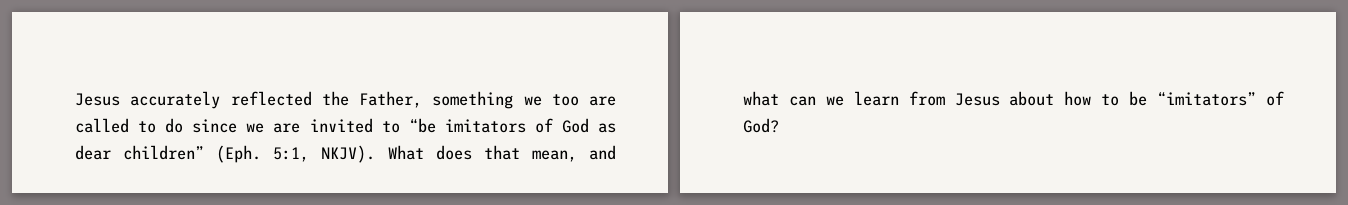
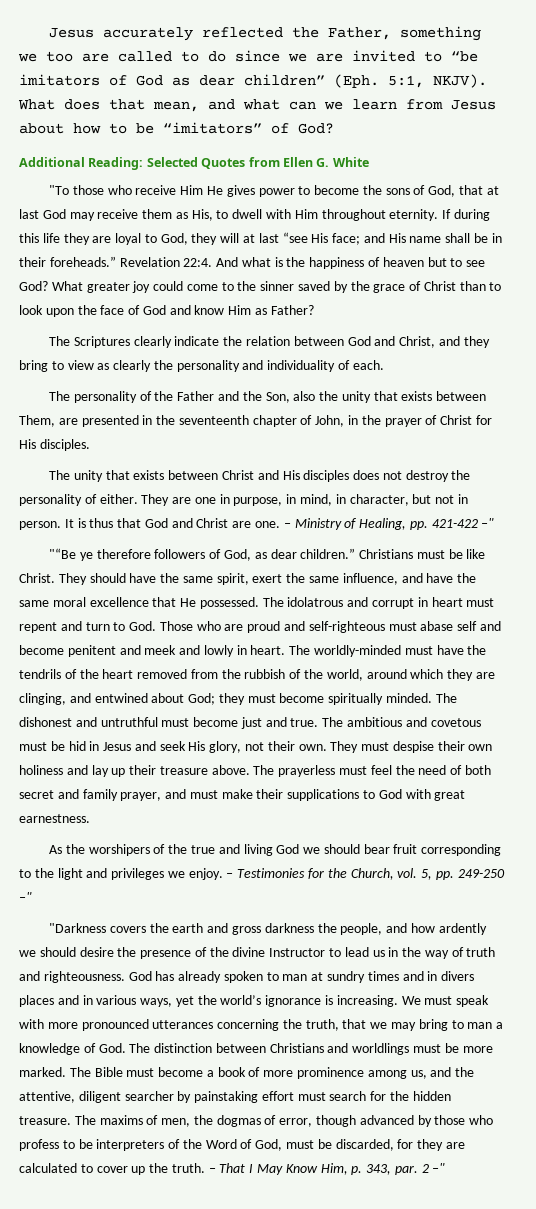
(779, 125) none -> [19,157,369,170] [49,185,499,197] [19,209,490,221] [19,232,502,245] [19,256,486,269] [19,281,502,293] [19,305,314,317] [49,336,490,348] [19,360,384,372] [49,391,487,403] [19,415,492,427] [19,439,90,451] [49,470,471,482] [19,494,468,506] [19,518,495,530] [49,548,486,561] [19,573,477,585] [19,597,495,609] [19,621,501,633] [19,645,487,657] [19,669,495,681] [19,693,457,705] [19,717,481,729] [19,741,493,753] [19,765,491,777] [19,789,466,801] [19,814,90,823] [49,844,502,856] [19,868,505,880] [19,892,32,902] [49,923,487,935] [19,947,496,959] [19,971,475,983] [19,995,490,1007] [19,1019,504,1031] [19,1043,493,1055] [19,1067,475,1079] [19,1091,451,1103] [19,1115,494,1127] [19,1139,465,1151] [19,1163,446,1175] // Additional Reading: Selected Quotes from Ellen G. White // "To those who receive Him He gives power to become the sons of God, that at last God may receive them as His, to dwell with Him throughout eternity. If during this life they are loyal to God, they will at last “see His face; and His name shall be in their foreheads.” Revelation 22:4. And what is the happiness of heaven but to see God? What greater joy could come to the sinner saved by the grace of Christ than to look upon the face of God and know Him as Father? // The Scriptures clearly indicate the relation between God and Christ, and they bring to view as clearly the personality and individuality of each. // The personality of the Father and the Son, also the unity that exists between Them, are presented in the seventeenth chapter of John, in the prayer of Christ for His disciples. // The unity that exists between Christ and His disciples does not destroy the personality of either. They are one in purpose, in mind, in character, but not in person. It is thus that God and Christ are one. – Ministry of Healing, pp. 421-422 –" // "“Be ye therefore followers of God, as dear children.” Christians must be like Christ. They should have the same spirit, exert the same influence, and have the same moral excellence that He possessed. The idolatrous and corrupt in heart must repent and turn to God. Those who are proud and self-righteous must abase self and become penitent and meek and lowly in heart. The worldly-minded must have the tendrils of the heart removed from the rubbish of the world, around which they are clinging, and entwined about God; they must become spiritually minded. The dishonest and untruthful must become just and true. The ambitious and covetous must be hid in Jesus and seek His glory, not their own. They must despise their own holiness and lay up their treasure above. The prayerless must feel the need of both secret and family prayer, and must make their supplications to God with great earnestness. // As the worshipers of the true and living God we should bear fruit corresponding to the light and privileges we enjoy. – Testimonies for the Church, vol. 5, pp. 249-250 –" // "Darkness covers the earth and gross darkness the people, and how ardently we should desire the presence of the divine Instructor to lead us in the way of truth and righteousness. God has already spoken to man at sundry times and in divers places and in various ways, yet the world’s ignorance is increasing. We must speak with more pronounced utterances concerning the truth, that we may bring to man a knowledge of God. The distinction between Christians and worldlings must be more marked. The Bible must become a book of more prominence among us, and the attentive, diligent searcher by painstaking effort must search for the hidden treasure. The maxims of men, the dogmas of error, though advanced by those who profess to be interpreters of the Word of God, must be discarded, for they are calculated to cover up the truth. – That I May Know Him, p. 343, par. 2 –"

